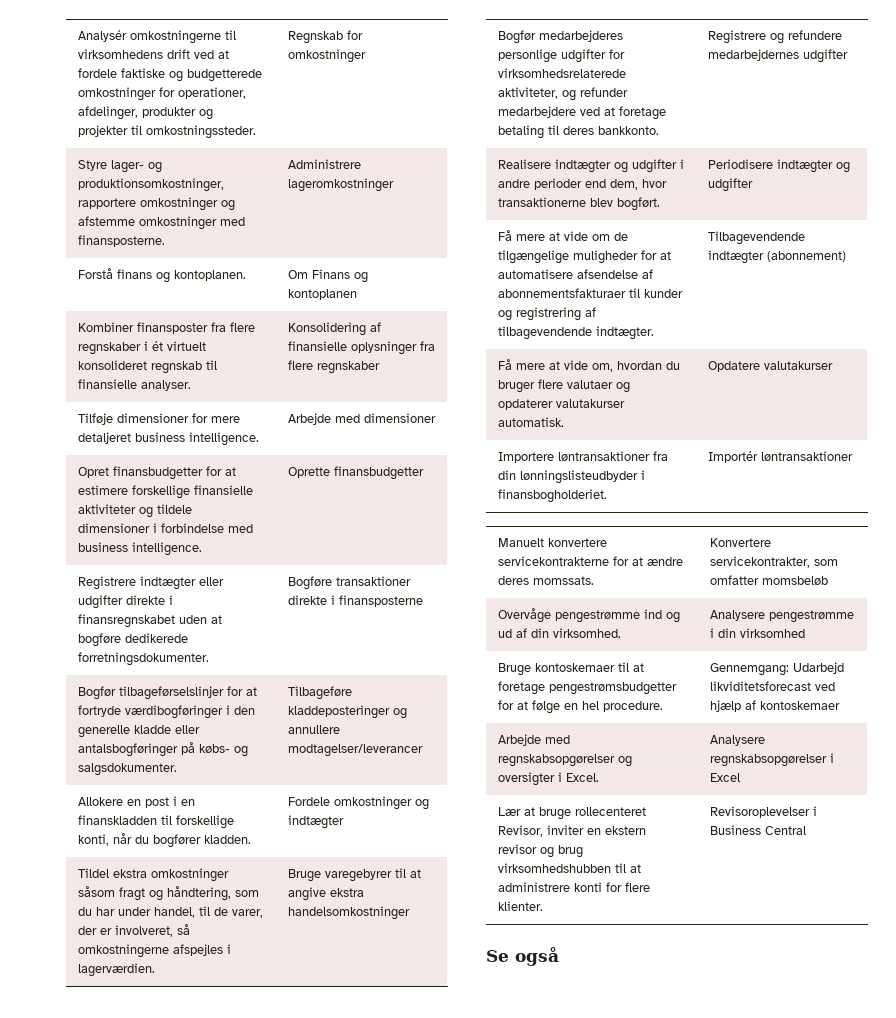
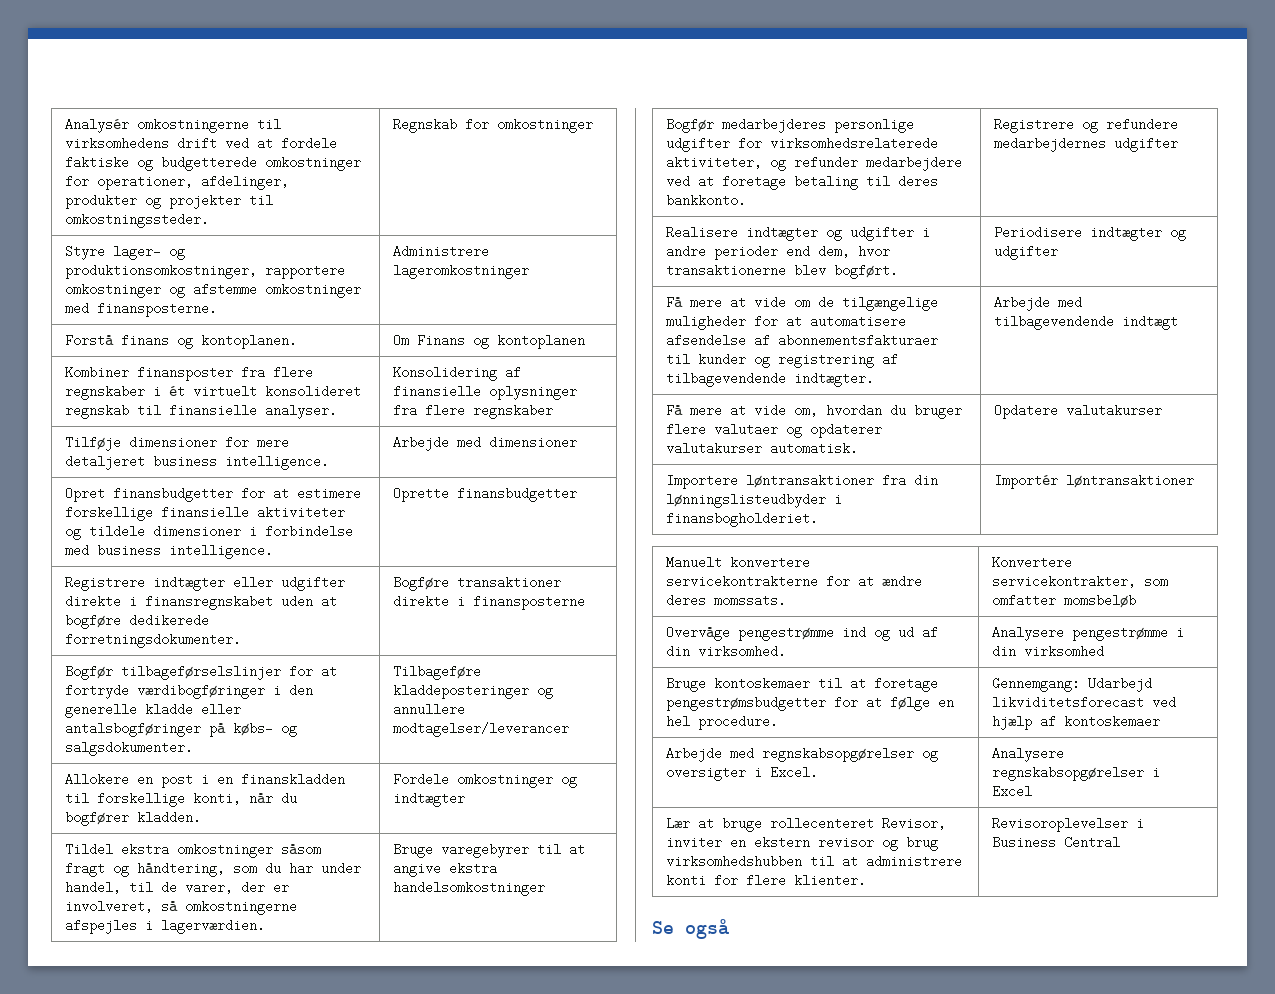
[707,231,805,245] [707,250,846,264] Tilbagevendende indtægter (abonnement) -> [994,296,1083,311] [994,315,1179,330] Arbejde med tilbagevendende indtægt

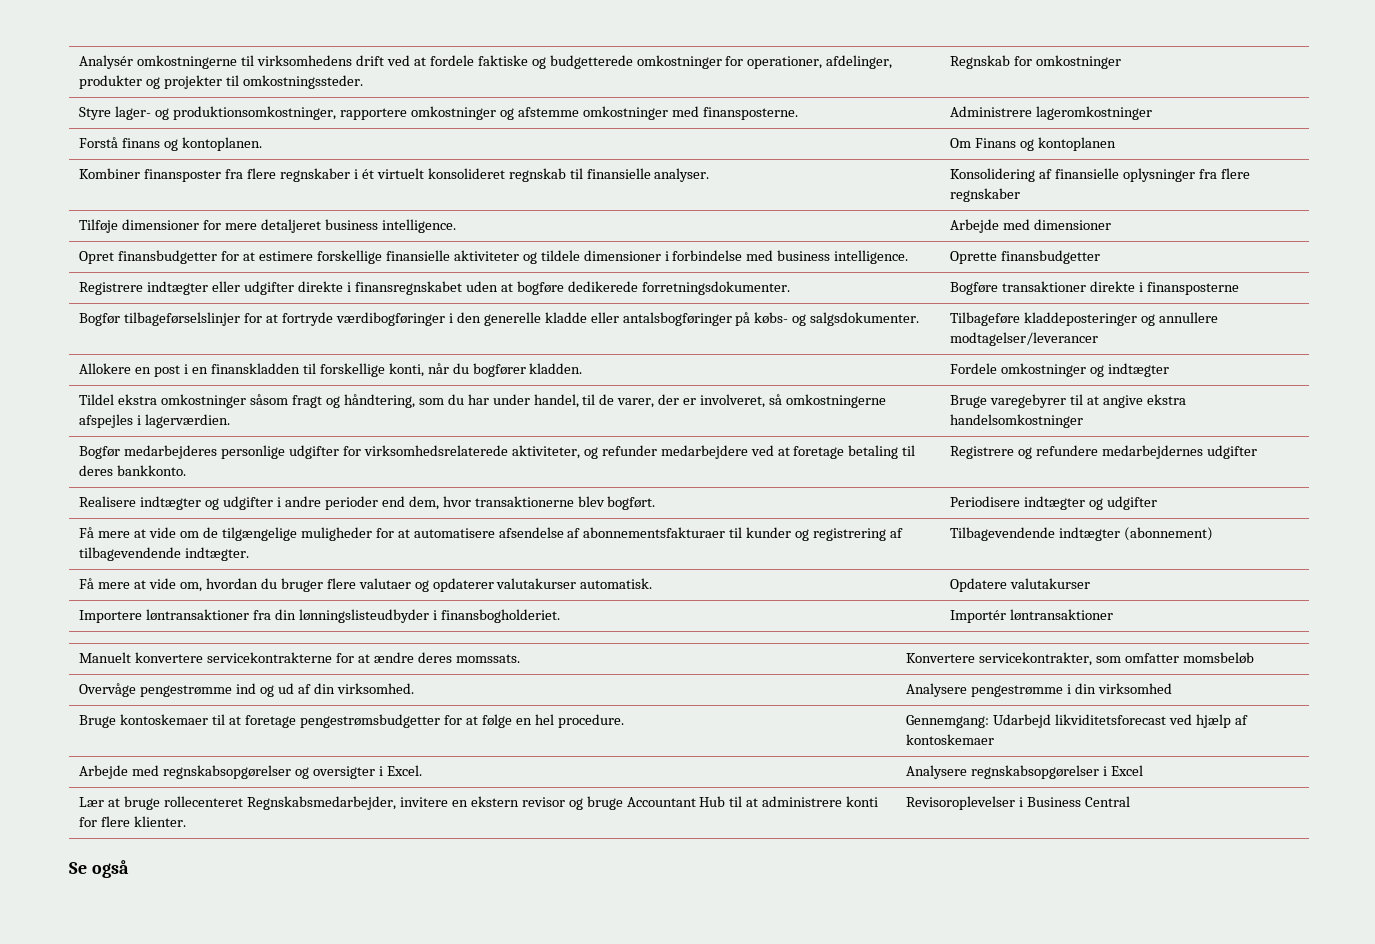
[994,296,1083,311] [994,315,1179,330] Arbejde med tilbagevendende indtægt -> [950,527,1214,541] Tilbagevendende indtægter (abonnement)
[882,817,947,830] [666,836,723,849] Revisor, inviter -> [247,796,449,810] Regnskabsmedarbejder, invitere
[906,836,939,851] [666,855,803,868] brug virksomhedshubben -> [586,796,726,810] bruge Accountant Hub

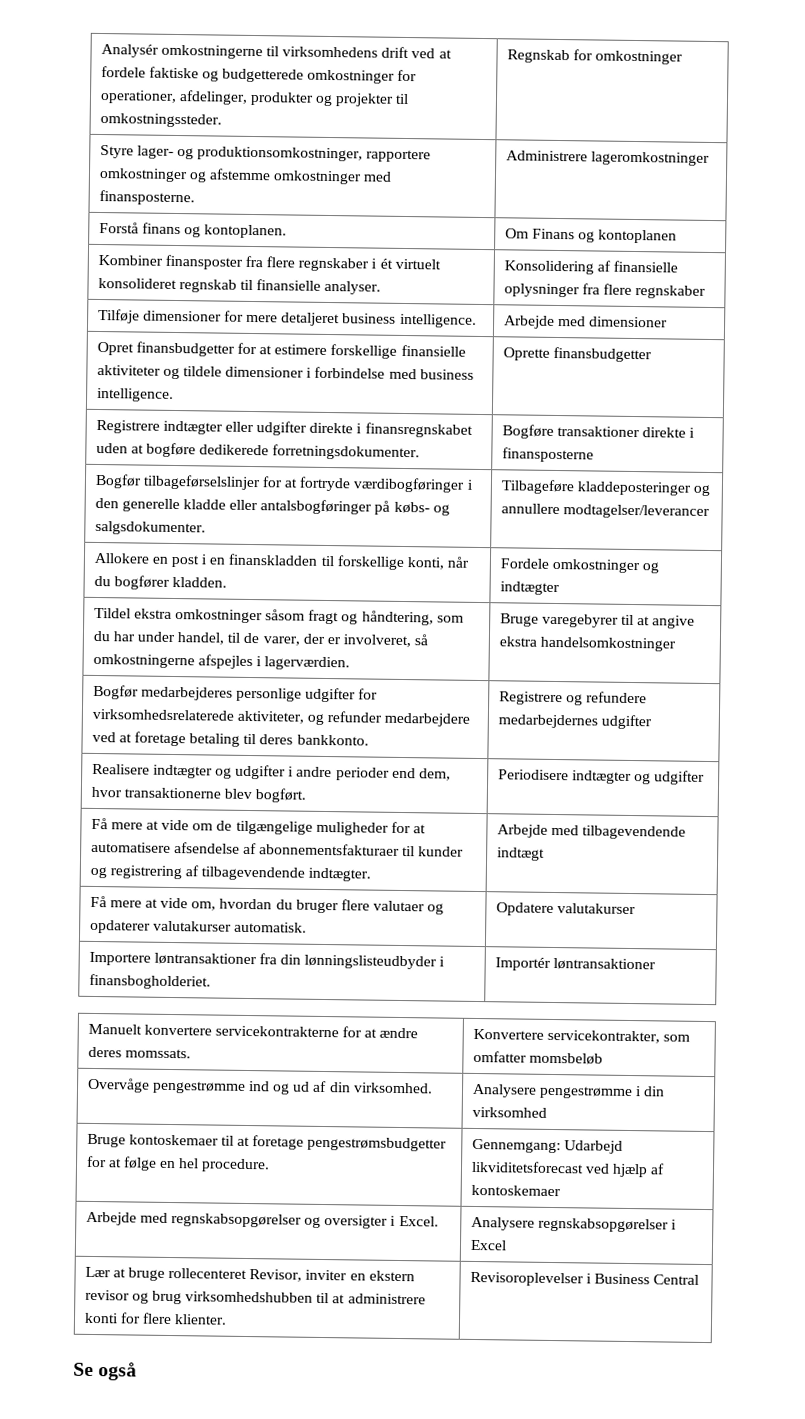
[950,527,1214,541] Tilbagevendende indtægter (abonnement) -> [496,824,686,840] [496,847,545,861] Arbejde med tilbagevendende indtægt
[247,796,449,810] Regnskabsmedarbejder, invitere -> [249,1269,348,1282] Revisor, inviter
[586,796,726,810] bruge Accountant Hub -> [151,1290,314,1305] brug virksomhedshubben

